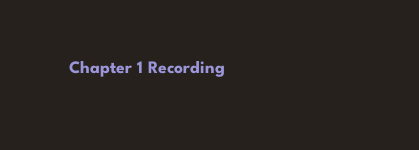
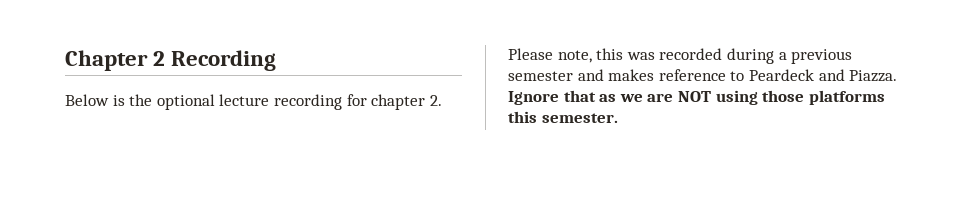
[137,61,143,73] 1 -> [153,51,166,66] 2
(225, 68) none -> [65,94,442,110] [508,48,853,64] [508,69,898,82] [508,90,885,105] [508,111,618,123] // Below is the optional lecture recording for chapter 2. Please note, this was recorded during a previous semester and makes reference to Peardeck and Piazza. Ignore that as we are NOT using those platforms this semester.

